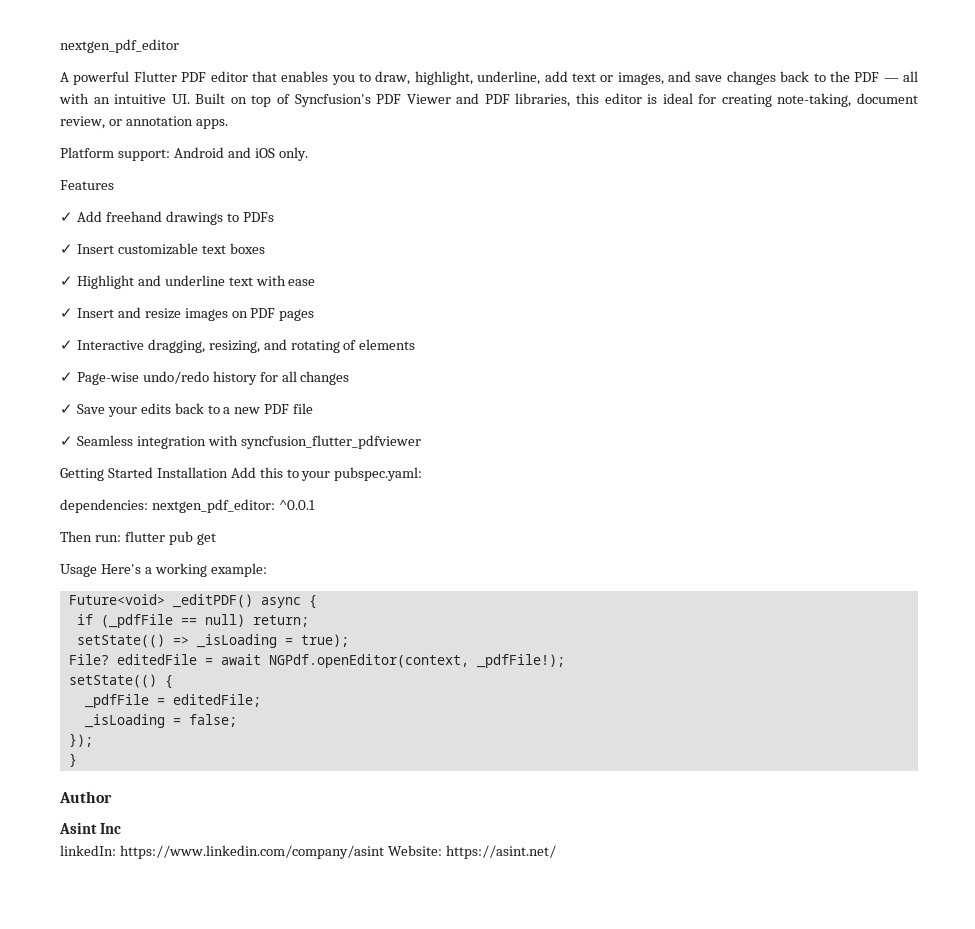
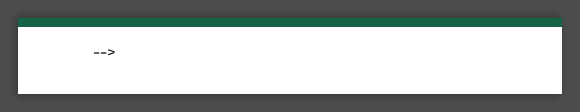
[60,39,179,53] [60,71,918,85] [59,93,918,107] [60,116,228,129] [60,147,308,161] [60,180,114,190] [60,211,274,225] [60,243,265,255] [60,275,316,289] [60,307,315,321] [60,339,416,353] [60,371,350,385] [60,403,314,417] [60,435,421,449] [60,467,423,481] [60,499,315,513] [60,531,216,545] [60,563,267,577] [68,594,317,609] [76,614,309,628] [76,634,349,648] [68,654,565,668] [68,674,173,689] [84,694,261,708] [84,714,237,728] [68,733,93,747] [68,753,77,767] [59,791,112,803] [59,822,121,834] [60,845,556,859] nextgen_pdf_editor // A powerful Flutter PDF editor that enables you to draw, highlight, underline, add text or images, and save changes back to the PDF — all with an intuitive UI. Built on top of Syncfusion's PDF Viewer and PDF libraries, this editor is ideal for creating note-taking, document review, or annotation apps. // Platform support: Android and iOS only. // Features // ✓ Add freehand drawings to PDFs // ✓ Insert customizable text boxes // ✓ Highlight and underline text with ease // ✓ Insert and resize images on PDF pages // ✓ Interactive dragging, resizing, and rotating of elements // ✓ Page-wise undo/redo history for all changes // ✓ Save your edits back to a new PDF file // ✓ Seamless integration with syncfusion_flutter_pdfviewer // Getting Started Installation Add this to your pubspec.yaml: // dependencies: nextgen_pdf_editor: ^0.0.1 // Then run: flutter pub get // Usage Here's a working example: // Future<void> _editPDF() async { // if (_pdfFile == null) return; // setState(() => _isLoading = true); // File? editedFile = await NGPdf.openEditor(context, _pdfFile!); // setState(() { // _pdfFile = editedFile; // _isLoading = false; // }); // } // Author // Asint Inc // linkedIn: https://www.linkedin.com/company/asint Website: https://asint.net/ -> [93,49,116,57] -->

